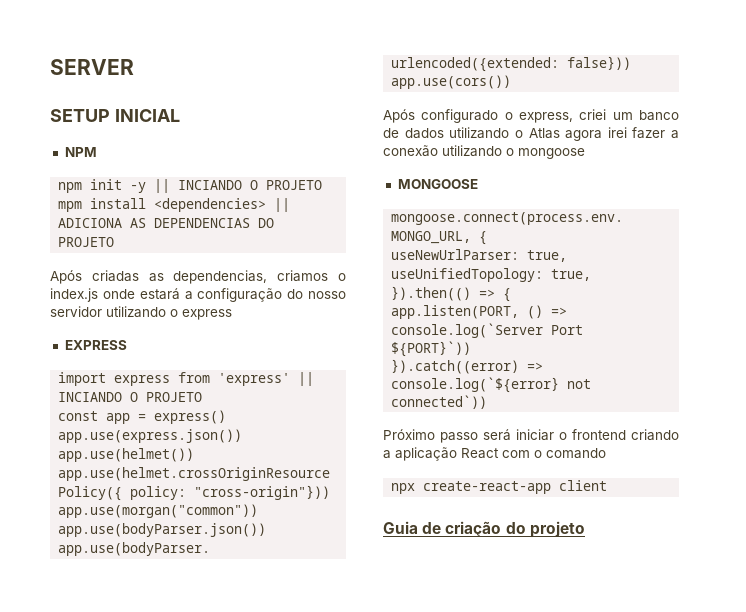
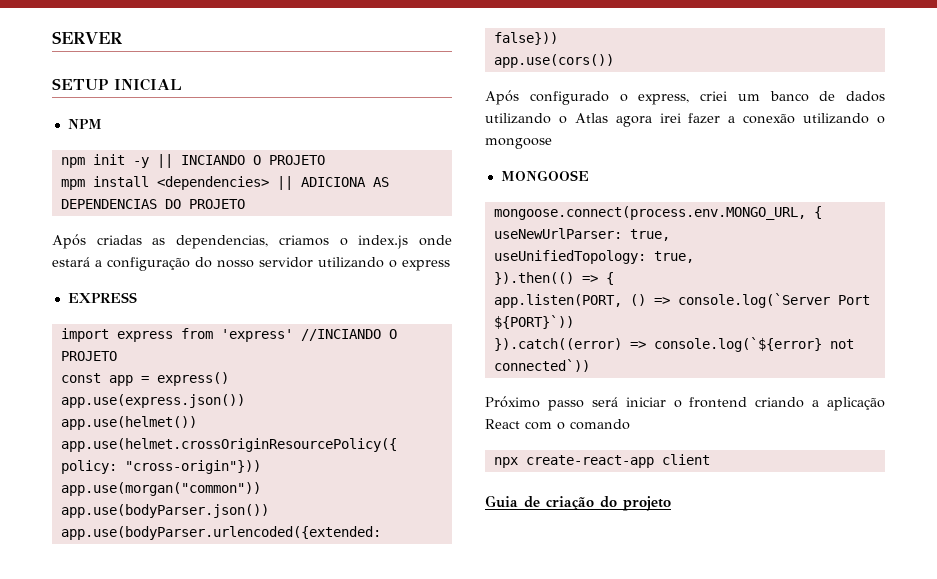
[298,372,315,386] [58,392,123,402] || INCIANDO -> [300,329,381,341] //INCIANDO

